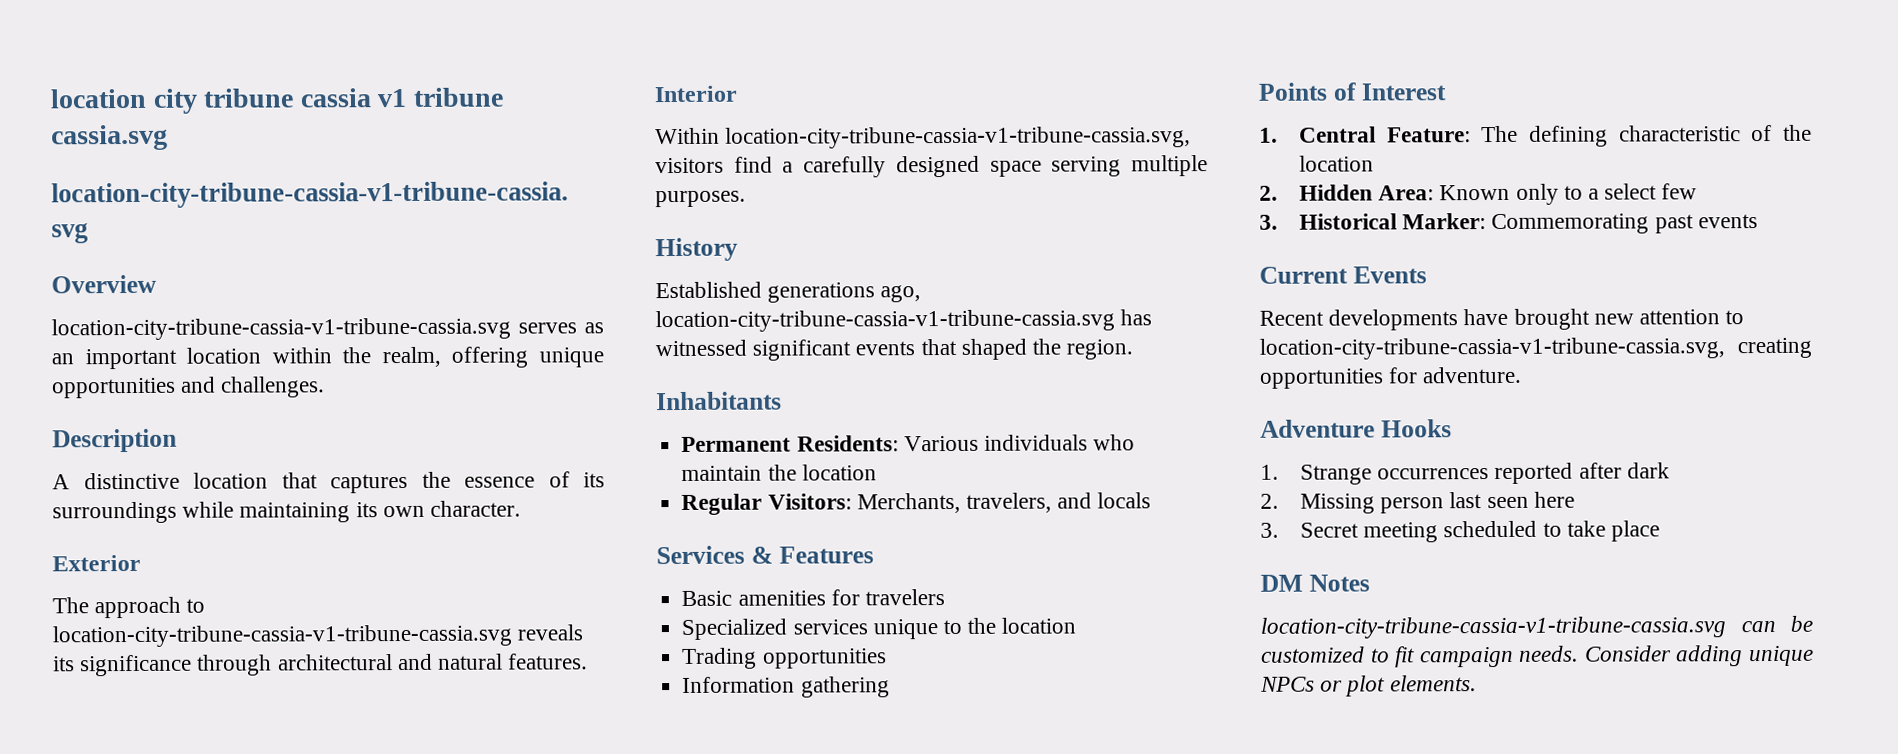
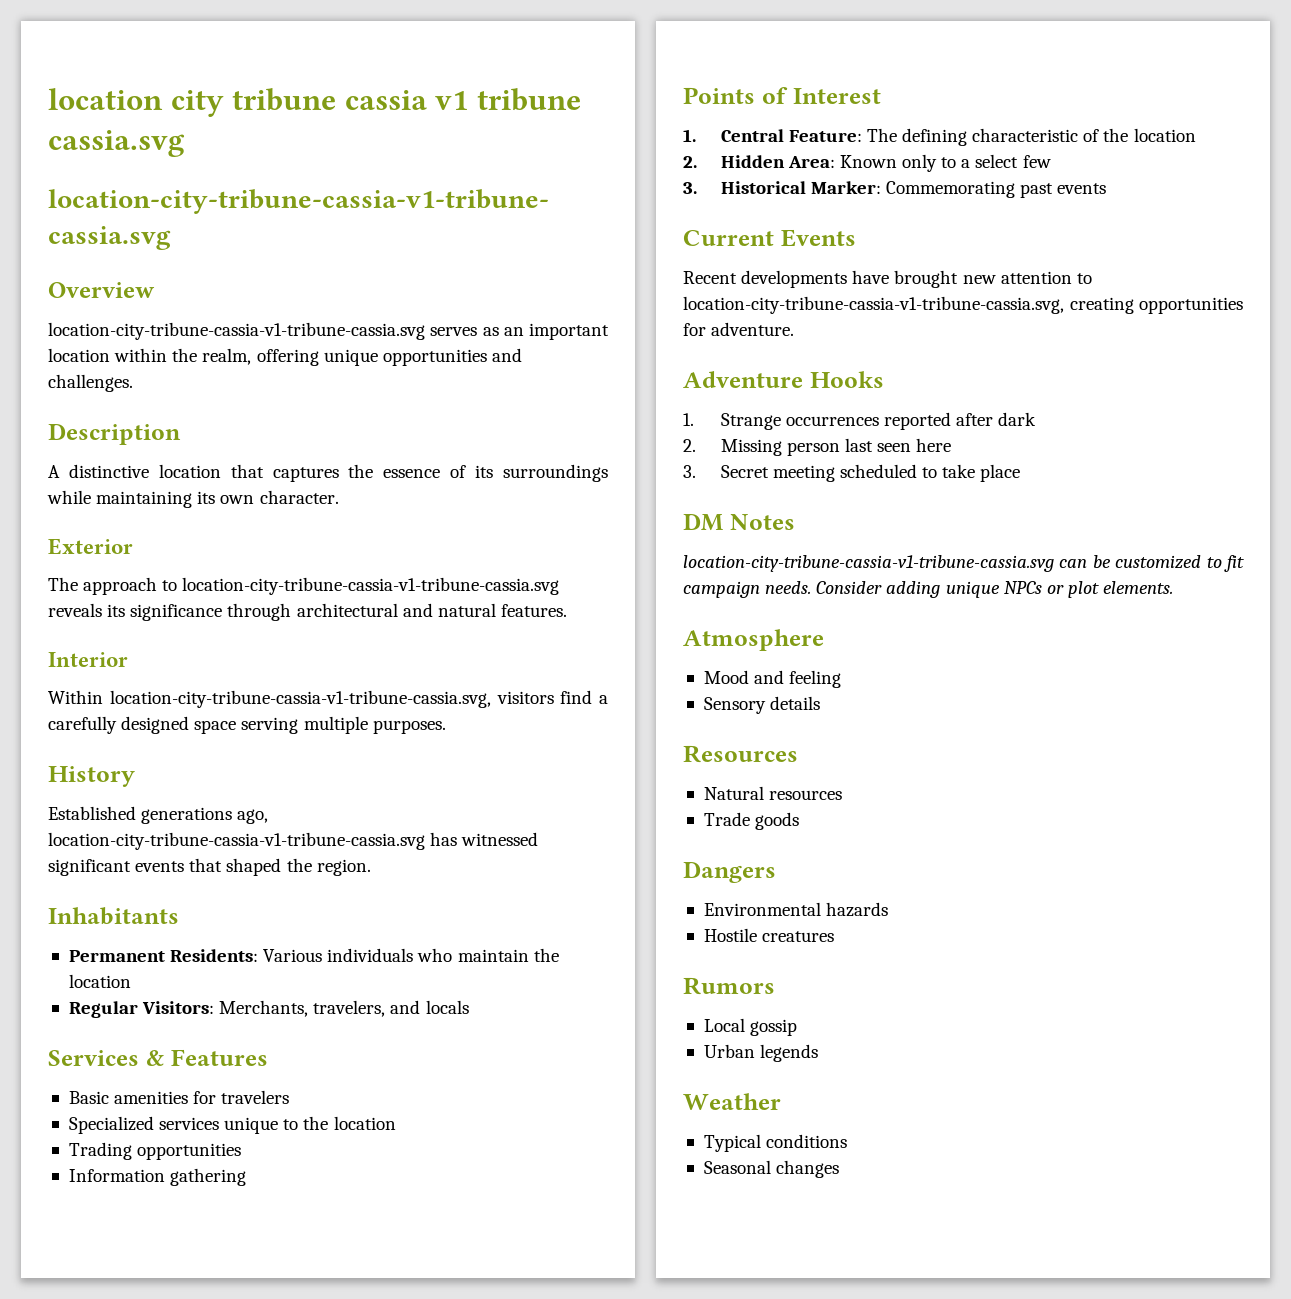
(1477, 683) none -> [683,629,824,651] [703,670,842,688] [703,696,821,714] [683,745,798,763] [703,786,843,800] [703,812,800,830] [683,861,776,883] [703,902,889,917] [703,928,835,942] [683,977,775,995] [703,1018,798,1036] [703,1044,819,1062] [683,1093,781,1110] [703,1134,848,1152] [703,1160,840,1178] // Atmosphere // Mood and feeling // Sensory details // Resources // Natural resources // Trade goods // Dangers // Environmental hazards // Hostile creatures // Rumors // Local gossip // Urban legends // Weather // Typical conditions // Seasonal changes

